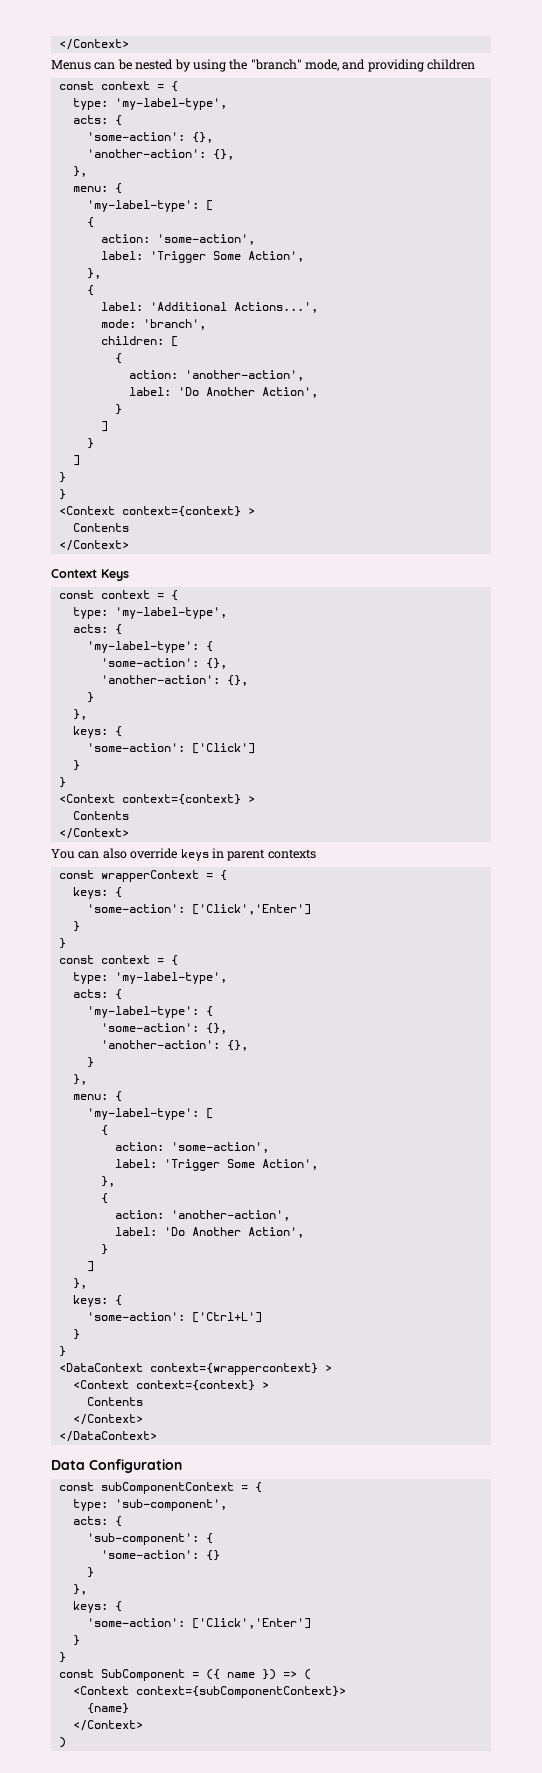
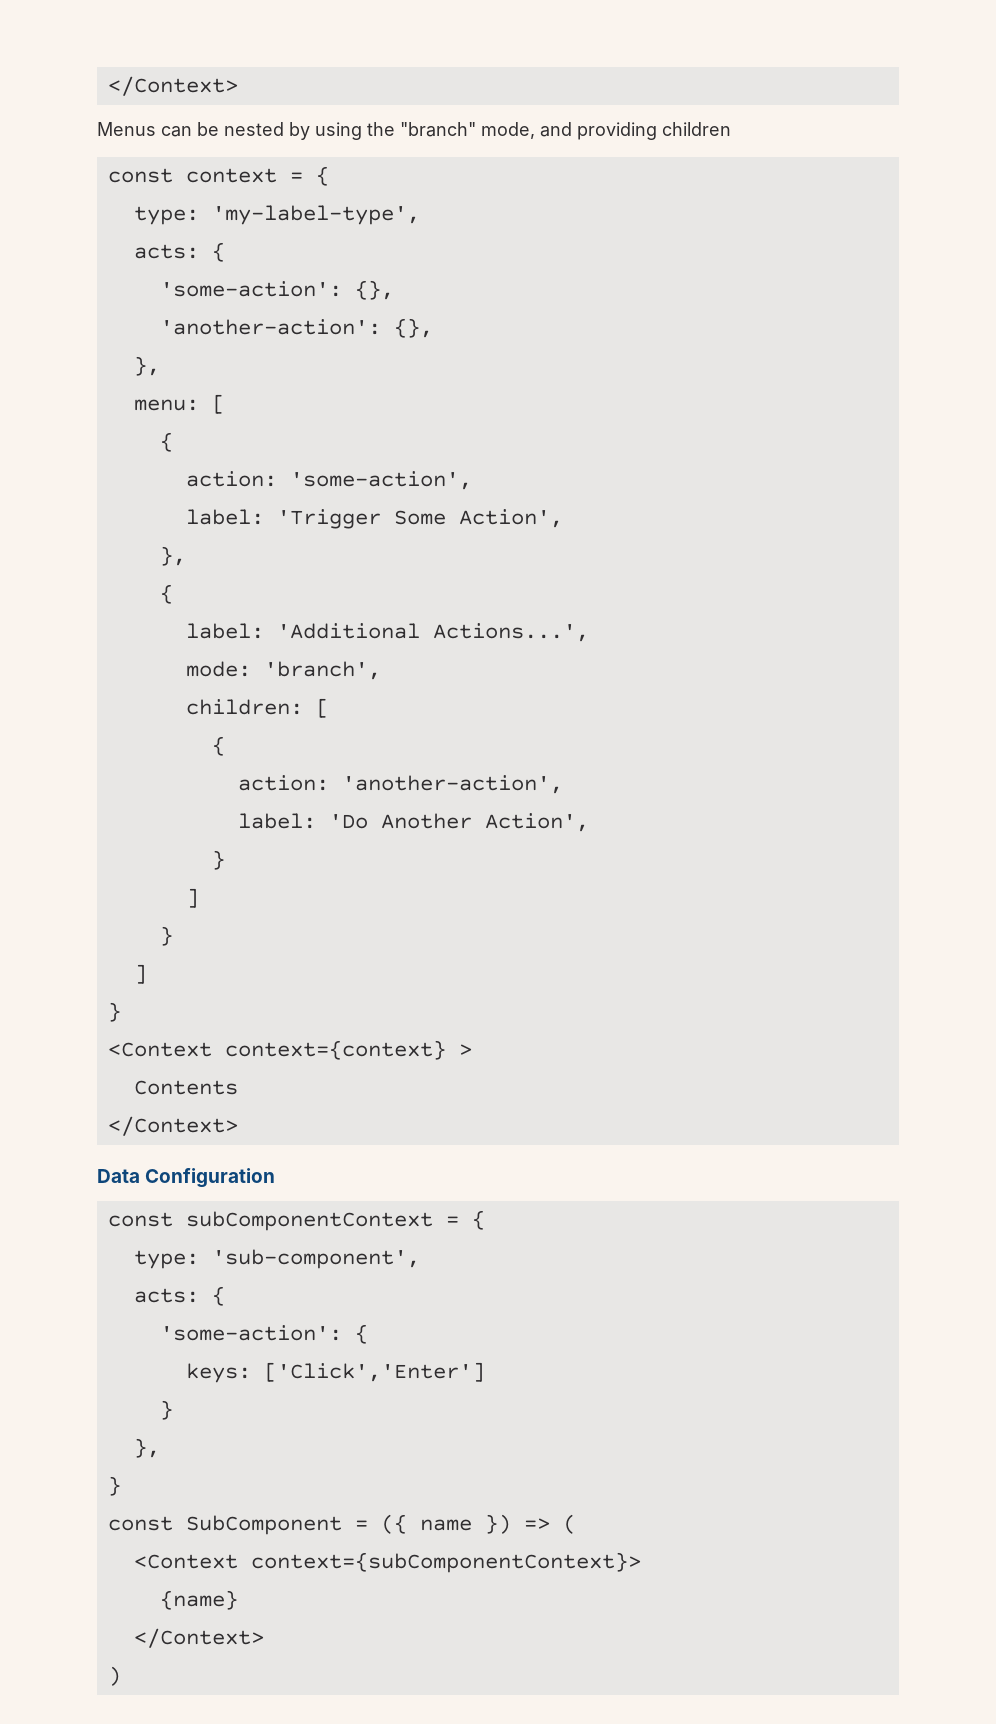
[114,183,122,194] [86,200,199,212] { // 'my-label-type': -> (199, 405) none
[58,489,66,500] [58,506,255,517] [72,523,129,532] [58,540,129,551] [51,569,129,581] [58,590,178,601] [72,607,227,619] [72,624,122,635] [86,641,213,653] [100,658,227,669] [100,675,248,686] [86,692,94,703] [72,709,87,720] [72,726,122,738] [86,743,255,754] [72,760,80,771] [58,777,66,788] [58,794,255,805] [72,811,129,820] [58,828,129,839] [51,848,316,861] [58,870,227,882] [72,887,122,899] [86,904,311,915] [72,921,80,932] [58,938,66,949] [58,955,178,966] [72,972,227,984] [72,989,122,1000] [86,1006,213,1018] [100,1023,227,1034] [100,1040,248,1051] [86,1057,94,1068] [72,1074,87,1085] [72,1091,122,1102] [86,1108,213,1120] [100,1125,108,1136] [114,1142,269,1153] [114,1159,318,1171] [100,1176,115,1187] [100,1193,108,1204] [114,1210,290,1221] [114,1227,304,1238] [100,1244,108,1255] [86,1261,94,1272] [72,1278,87,1289] [72,1295,122,1307] [86,1312,262,1323] [72,1329,80,1340] [58,1346,66,1357] [58,1363,332,1375] [72,1380,269,1391] [86,1397,143,1406] [72,1414,143,1425] [58,1431,157,1442] // } // <Context context={context} > // Contents // </Context> // Context Keys // const context = { // type: 'my-label-type', // acts: { // 'my-label-type': { // 'some-action': {}, // 'another-action': {}, // } // }, // keys: { // 'some-action': ['Click'] // } // } // <Context context={context} > // Contents // </Context> // You can also override keys in parent contexts // const wrapperContext = { // keys: { // 'some-action': ['Click','Enter'] // } // } // const context = { // type: 'my-label-type', // acts: { // 'my-label-type': { // 'some-action': {}, // 'another-action': {}, // } // }, // menu: { // 'my-label-type': [ // { // action: 'some-action', // label: 'Trigger Some Action', // }, // { // action: 'another-action', // label: 'Do Another Action', // } // ] // }, // keys: { // 'some-action': ['Ctrl+L'] // } // } // <DataContext context={wrappercontext} > // <Context context={context} > // Contents // </Context> // </DataContext> -> [107,1040,472,1060] [133,1080,238,1095] [107,1116,238,1136] // <Context context={context} > // Contents // </Context>
[86,1533,213,1545] [100,1550,220,1561] [86,1567,94,1578] [72,1584,87,1595] [72,1601,122,1613] [86,1618,311,1629] [72,1635,80,1646] 'sub-component': { // 'some-action': {} // } // }, // keys: { // 'some-action': ['Click','Enter'] // } -> [159,1324,368,1344] [185,1362,485,1383] [159,1400,173,1420] [133,1438,160,1458] 'some-action': { // keys: ['Click','Enter'] // } // },

